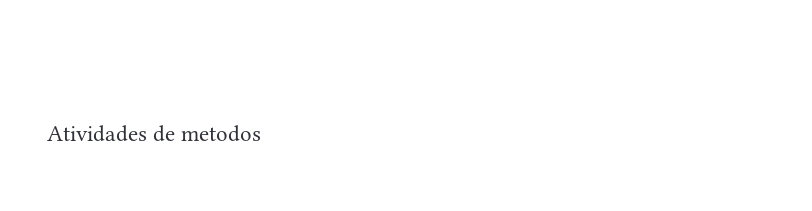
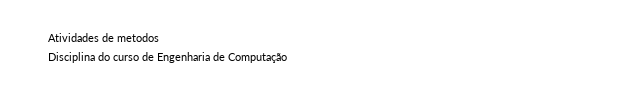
(262, 133) none -> [48,52,287,63] // Disciplina do curso de Engenharia de Computação

